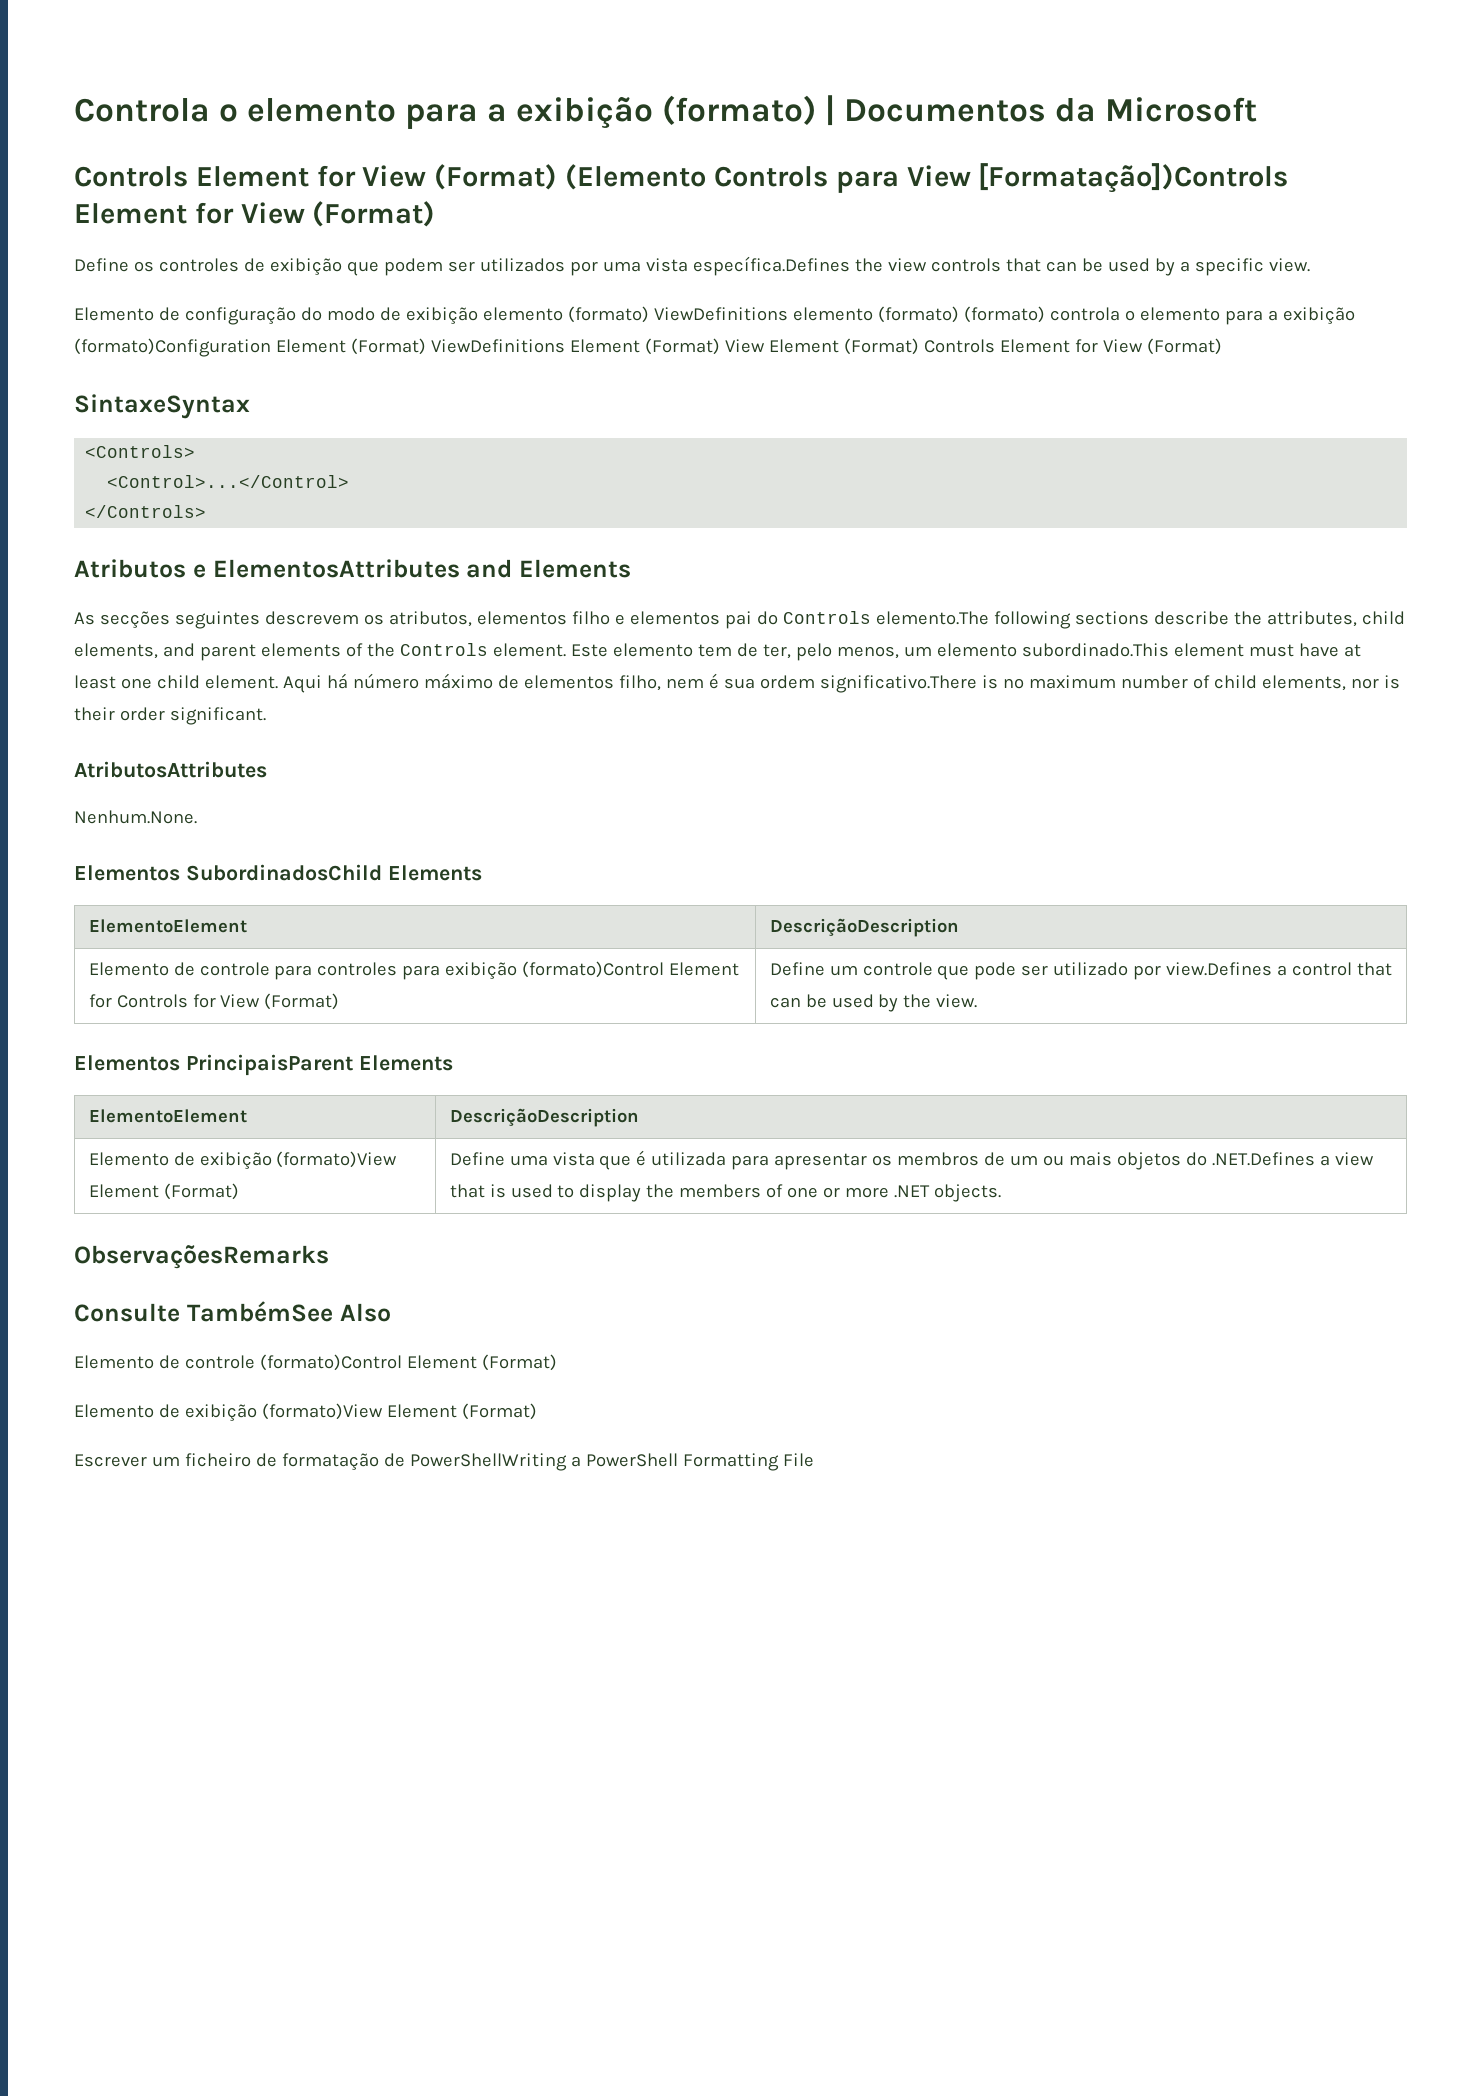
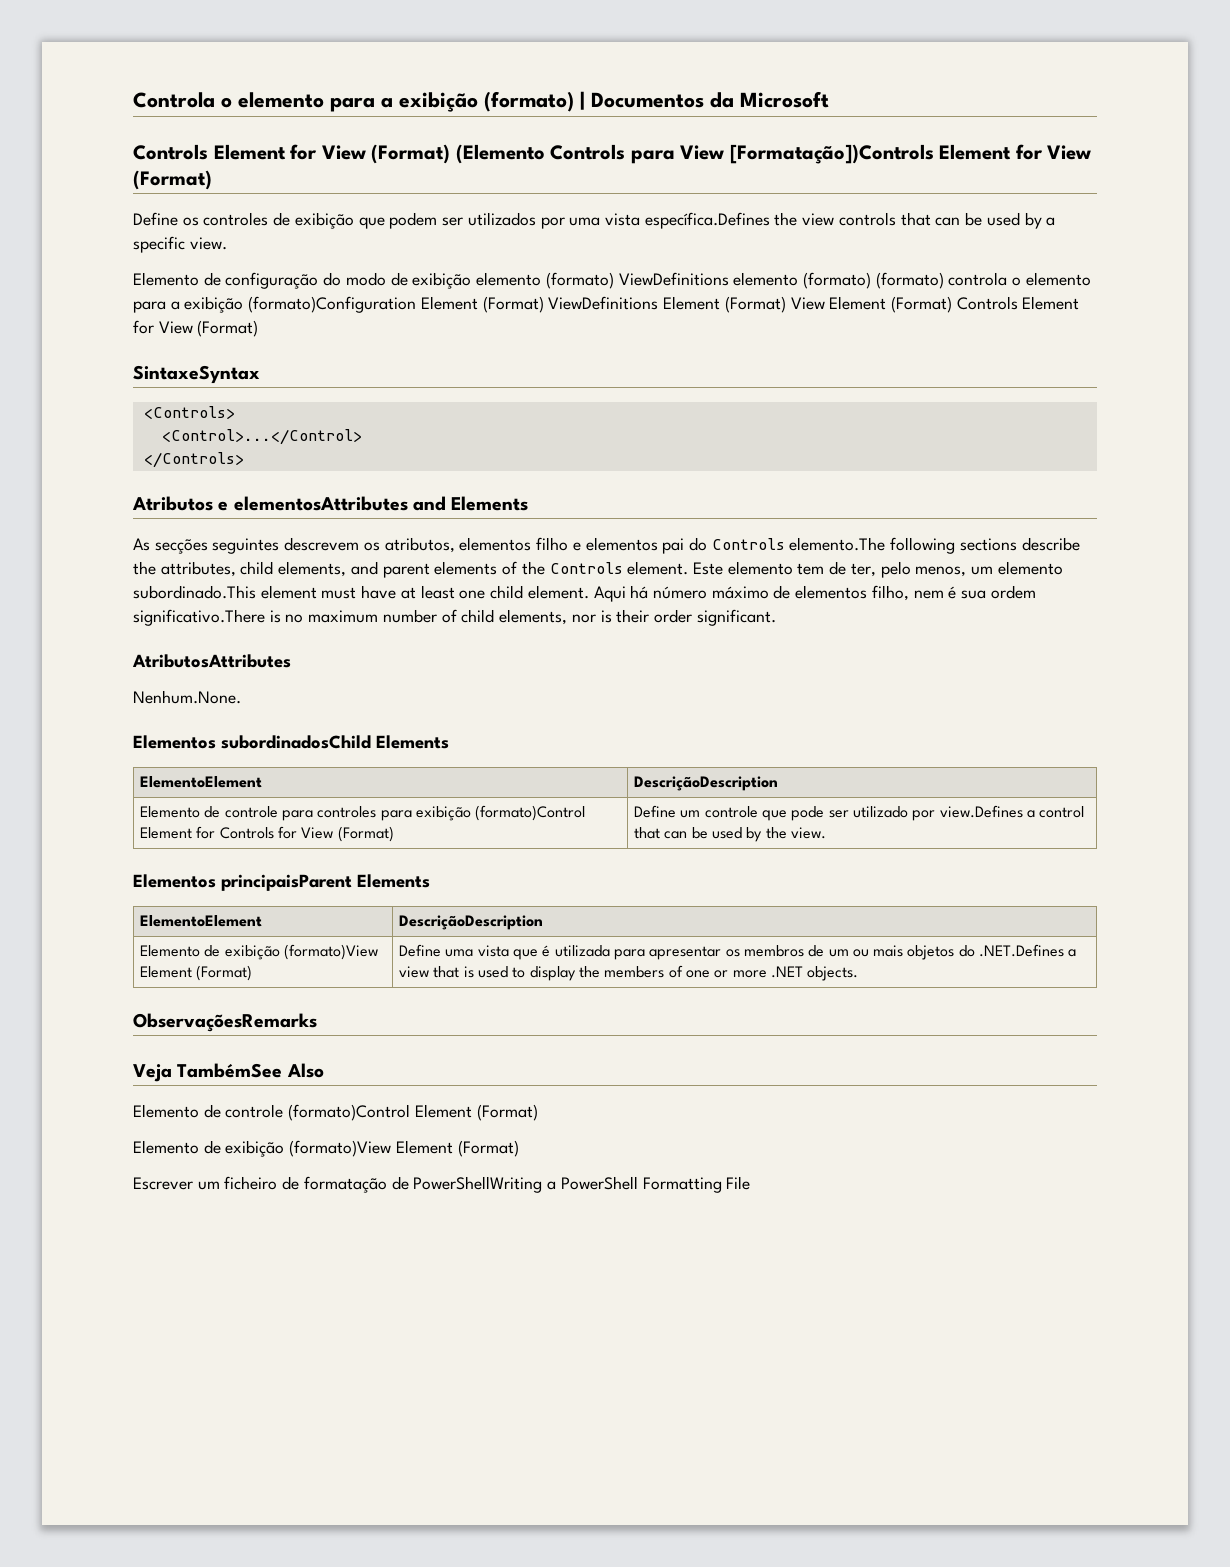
[212,559,460,578] ElementosAttributes -> [233,496,408,511] elementosAttributes
[185,864,382,881] SubordinadosChild -> [221,735,371,749] subordinadosChild
[185,1054,353,1076] PrincipaisParent -> [221,874,352,891] principaisParent
[74,1303,180,1322] Consulte -> [133,1064,172,1082] Veja

